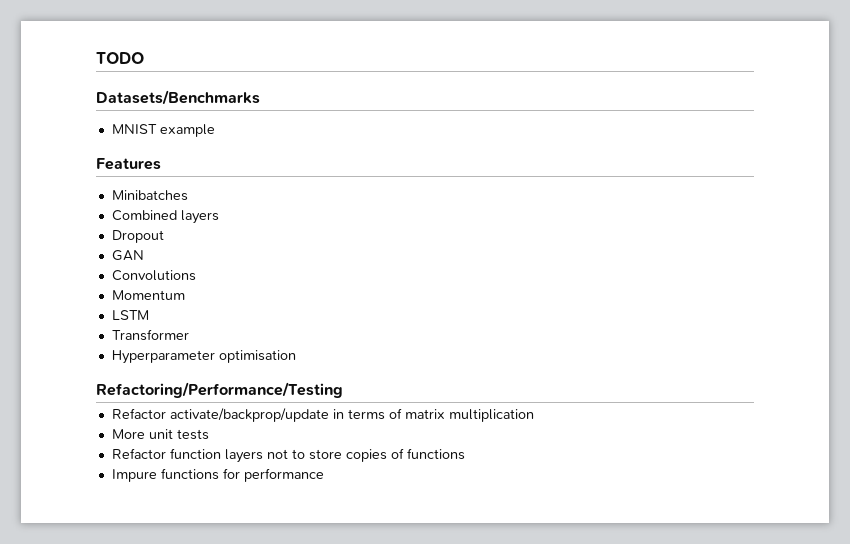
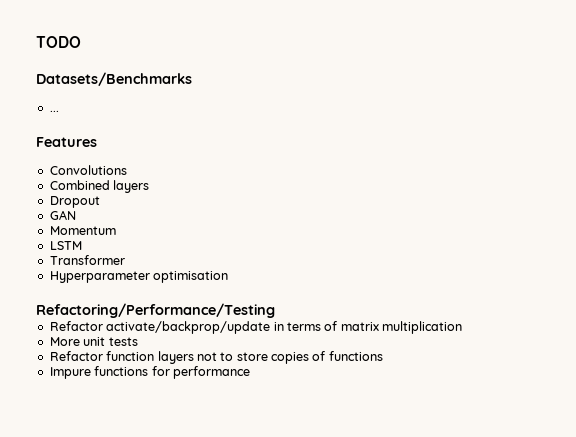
[111,124,215,137] MNIST example -> [49,110,59,112] ...
[111,190,188,201] Minibatches -> [49,165,127,175] Convolutions
[111,270,196,281] // Convolutions -> (76, 215) none

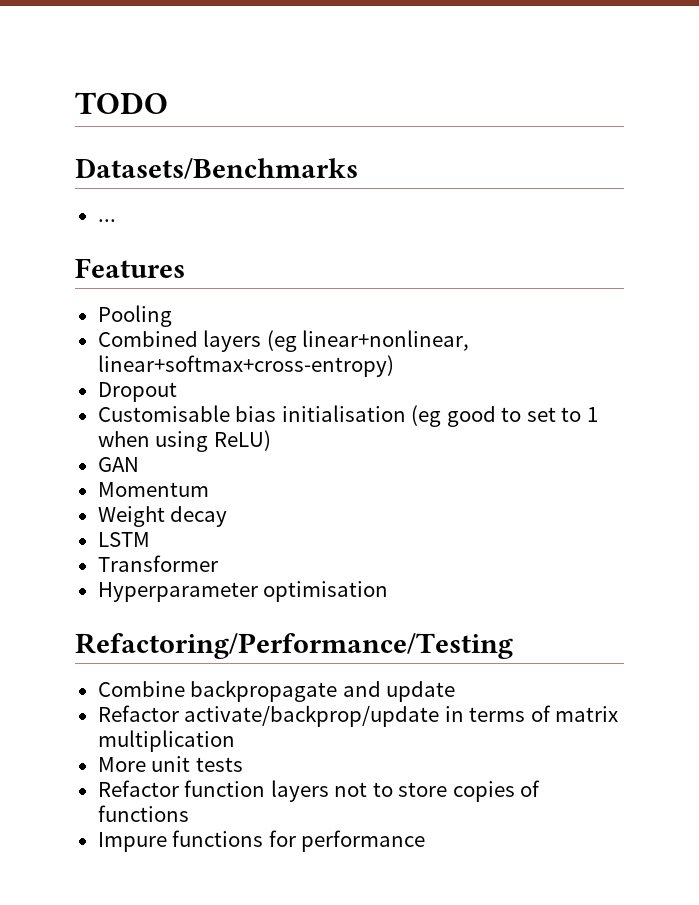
[49,165,127,175] Convolutions -> [97,305,172,327] Pooling
[49,196,100,208] // Dropout -> [266,330,470,352] [97,355,394,377] [97,382,177,402] [97,405,598,427] [97,430,271,452] (eg linear+nonlinear, linear+softmax+cross-entropy) // Dropout // Customisable bias initialisation (eg good to set to 1 when using ReLU)
(116, 230) none -> [97,506,228,527] // Weight decay
(275, 310) none -> [97,680,456,702] // Combine backpropagate and update

